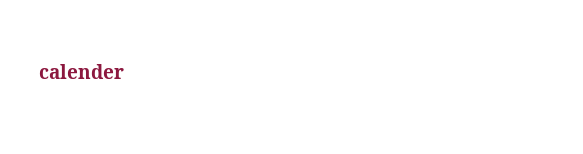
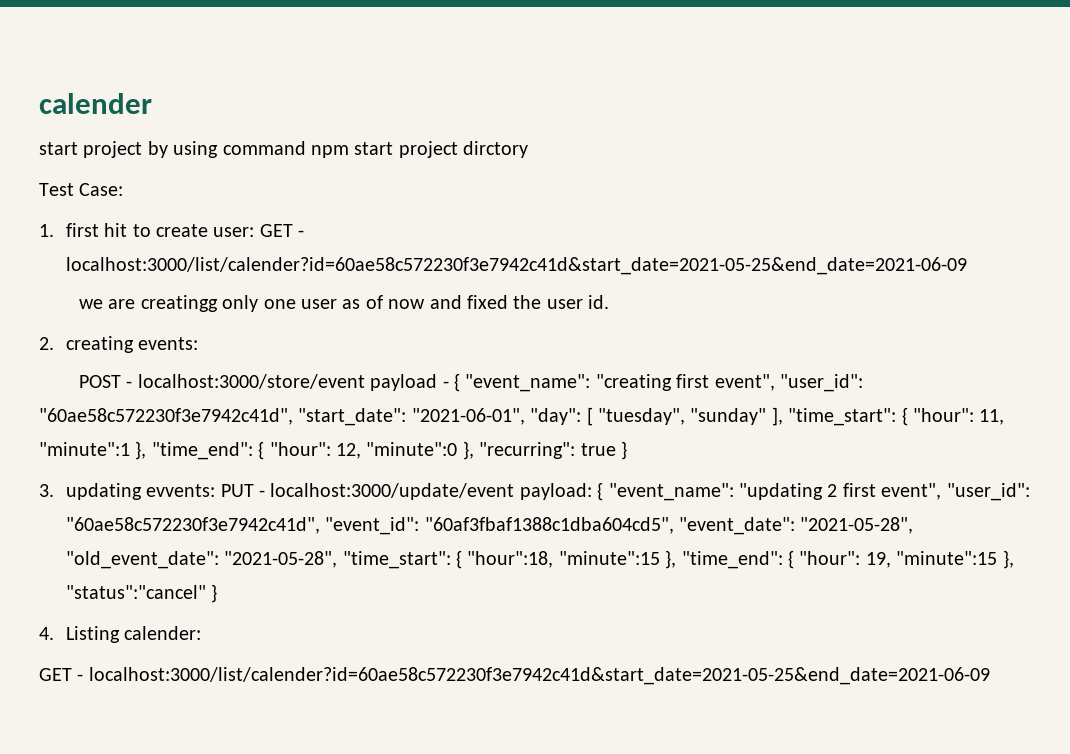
(124, 71) none -> [39,141,529,158] [39,183,124,196] [39,223,305,237] [65,257,967,275] [79,295,610,312] [39,336,199,353] [79,373,864,392] [39,407,1005,426] [39,441,627,460] [39,482,1030,501] [65,517,914,535] [65,550,1014,569] [65,584,218,603] [39,626,202,643] [39,667,990,685] // start project by using command npm start project dirctory // Test Case: // 1. first hit to create user: GET - localhost:3000/list/calender?id=60ae58c572230f3e7942c41d&start_date=2021-05-25&end_date=2021-06-09 // we are creatingg only one user as of now and fixed the user id. // 2. creating events: // POST - localhost:3000/store/event payload - { "event_name": "creating first event", "user_id": "60ae58c572230f3e7942c41d", "start_date": "2021-06-01", "day": [ "tuesday", "sunday" ], "time_start": { "hour": 11, "minute":1 }, "time_end": { "hour": 12, "minute":0 }, "recurring": true } // 3. updating evvents: PUT - localhost:3000/update/event payload: { "event_name": "updating 2 first event", "user_id": "60ae58c572230f3e7942c41d", "event_id": "60af3fbaf1388c1dba604cd5", "event_date": "2021-05-28", "old_event_date": "2021-05-28", "time_start": { "hour":18, "minute":15 }, "time_end": { "hour": 19, "minute":15 }, "status":"cancel" } // 4. Listing calender: // GET - localhost:3000/list/calender?id=60ae58c572230f3e7942c41d&start_date=2021-05-25&end_date=2021-06-09

